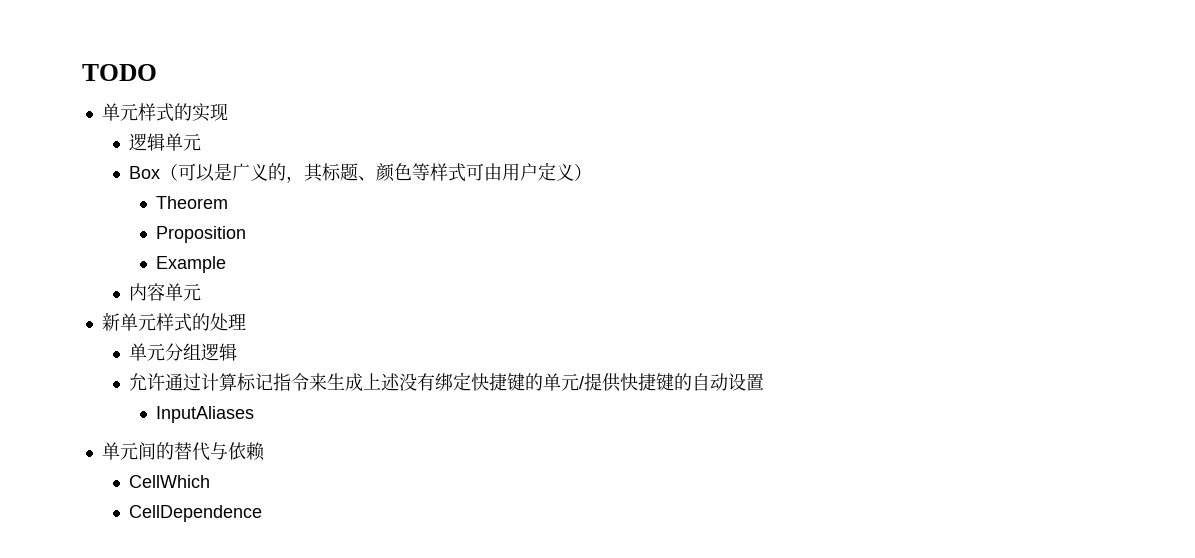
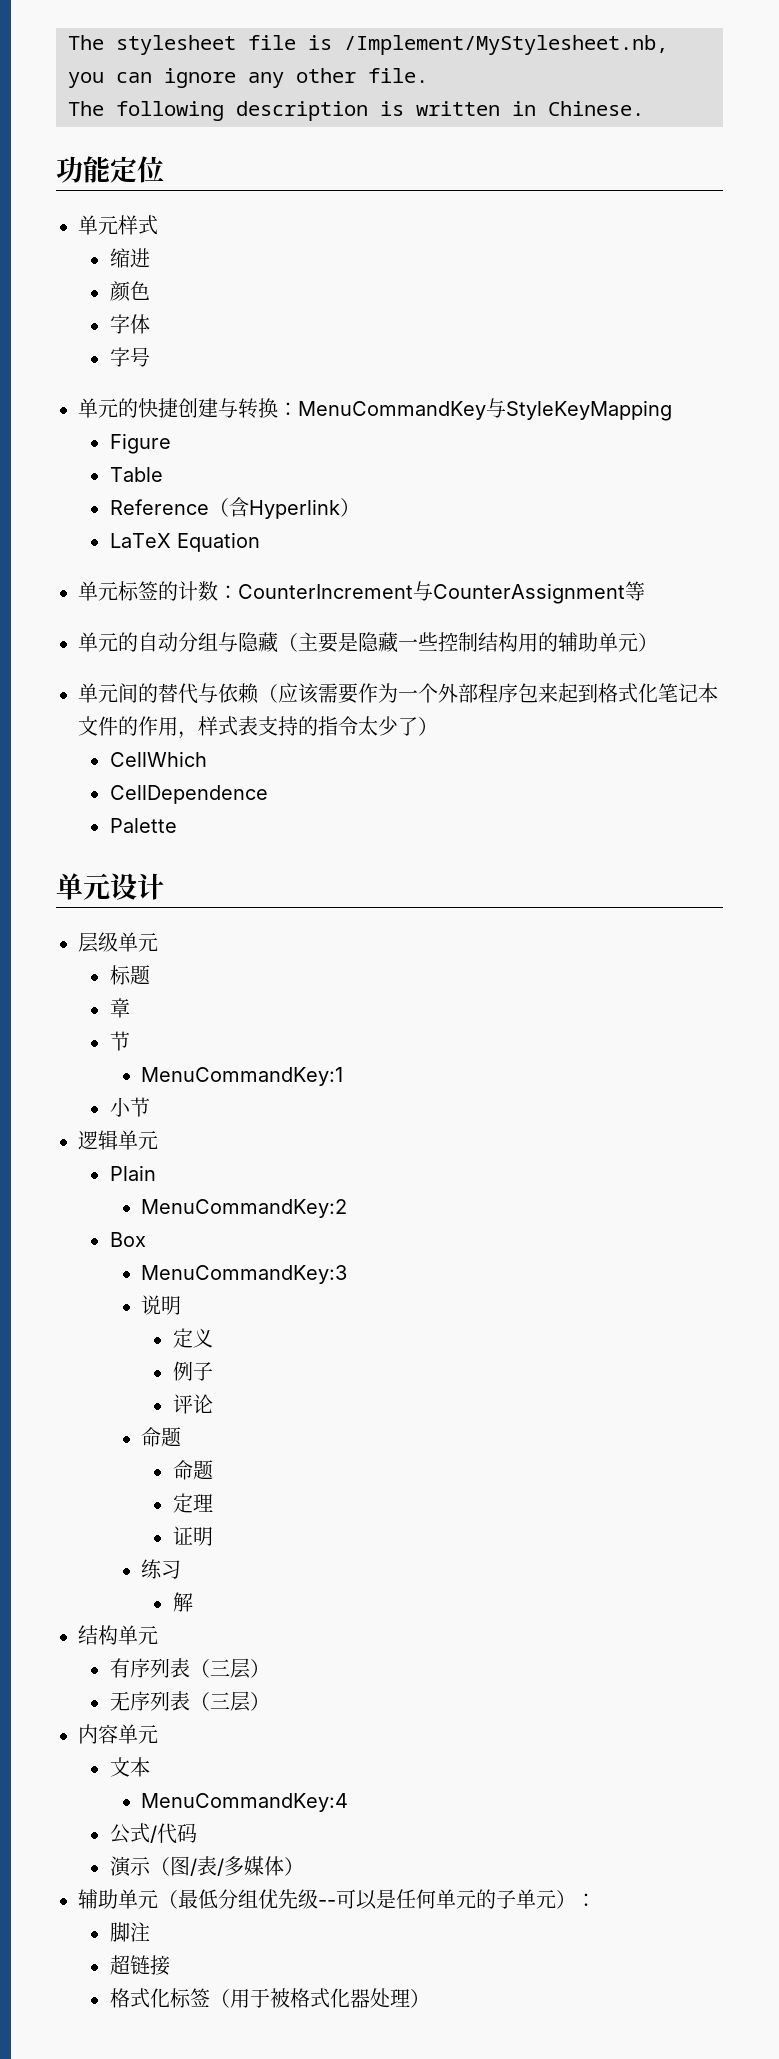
[82,64,157,81] [101,103,228,122] [128,133,201,151] [128,162,592,183] [156,196,229,209] [156,226,247,243] [156,256,227,273] [128,283,201,301] [101,313,246,332] [128,343,237,361] [128,372,764,392] [156,406,255,423] TODO // 单元样式的实现 // 逻辑单元 // Box（可以是广义的，其标题、颜色等样式可由用户定义） // Theorem // Proposition // Example // 内容单元 // 新单元样式的处理 // 单元分组逻辑 // 允许通过计算标记指令来生成上述没有绑定快捷键的单元/提供快捷键的自动设置 // InputAliases -> [68,35,668,55] [68,68,428,88] [68,101,644,121] [56,156,164,183] [78,215,158,235] [109,248,150,268] [109,281,150,302] [109,314,150,334] [109,347,150,367] [78,398,672,421] [109,433,171,454] [109,467,163,482] [109,497,360,519] [109,532,260,552] [78,581,645,604] [78,632,658,653] The stylesheet file is /Implement/MyStylesheet.nb, you can ignore any other file. // The following description is written in Chinese. // 功能定位 // 单元样式 // 缩进 // 颜色 // 字体 // 字号 // 单元的快捷创建与转换：MenuCommandKey与StyleKeyMapping // Figure // Table // Reference（含Hyperlink） // LaTeX Equation // 单元标签的计数：CounterIncrement与CounterAssignment等 // 单元的自动分组与隐藏（主要是隐藏一些控制结构用的辅助单元）
[128,475,210,488] [128,505,262,522] // CellWhich // CellDependence -> [258,683,718,704] [78,716,438,739] [109,751,207,767] [109,785,268,804] [109,818,177,833] [56,873,164,900] [78,932,158,953] [109,965,150,985] [109,998,130,1018] [109,1031,130,1051] [140,1067,343,1086] [109,1097,150,1117] [78,1130,158,1150] [109,1165,156,1181] [140,1199,347,1218] [109,1232,146,1247] [140,1265,347,1284] [140,1295,181,1315] [172,1328,213,1348] [172,1361,213,1381] [172,1394,213,1414] [140,1427,181,1447] [172,1460,213,1480] [172,1493,213,1513] [172,1526,213,1546] [140,1559,181,1579] [172,1592,193,1612] [78,1625,158,1645] [109,1658,270,1679] [109,1691,270,1712] [78,1724,158,1744] [109,1757,150,1777] [140,1793,348,1812] [109,1823,197,1844] [109,1856,304,1877] [78,1889,596,1910] [109,1922,150,1942] [109,1955,170,1976] [109,1988,430,2008] （应该需要作为一个外部程序包来起到格式化笔记本文件的作用，样式表支持的指令太少了） // CellWhich // CellDependence // Palette // 单元设计 // 层级单元 // 标题 // 章 // 节 // MenuCommandKey:1 // 小节 // 逻辑单元 // Plain // MenuCommandKey:2 // Box // MenuCommandKey:3 // 说明 // 定义 // 例子 // 评论 // 命题 // 命题 // 定理 // 证明 // 练习 // 解 // 结构单元 // 有序列表（三层） // 无序列表（三层） // 内容单元 // 文本 // MenuCommandKey:4 // 公式/代码 // 演示（图/表/多媒体） // 辅助单元（最低分组优先级--可以是任何单元的子单元）： // 脚注 // 超链接 // 格式化标签（用于被格式化器处理）

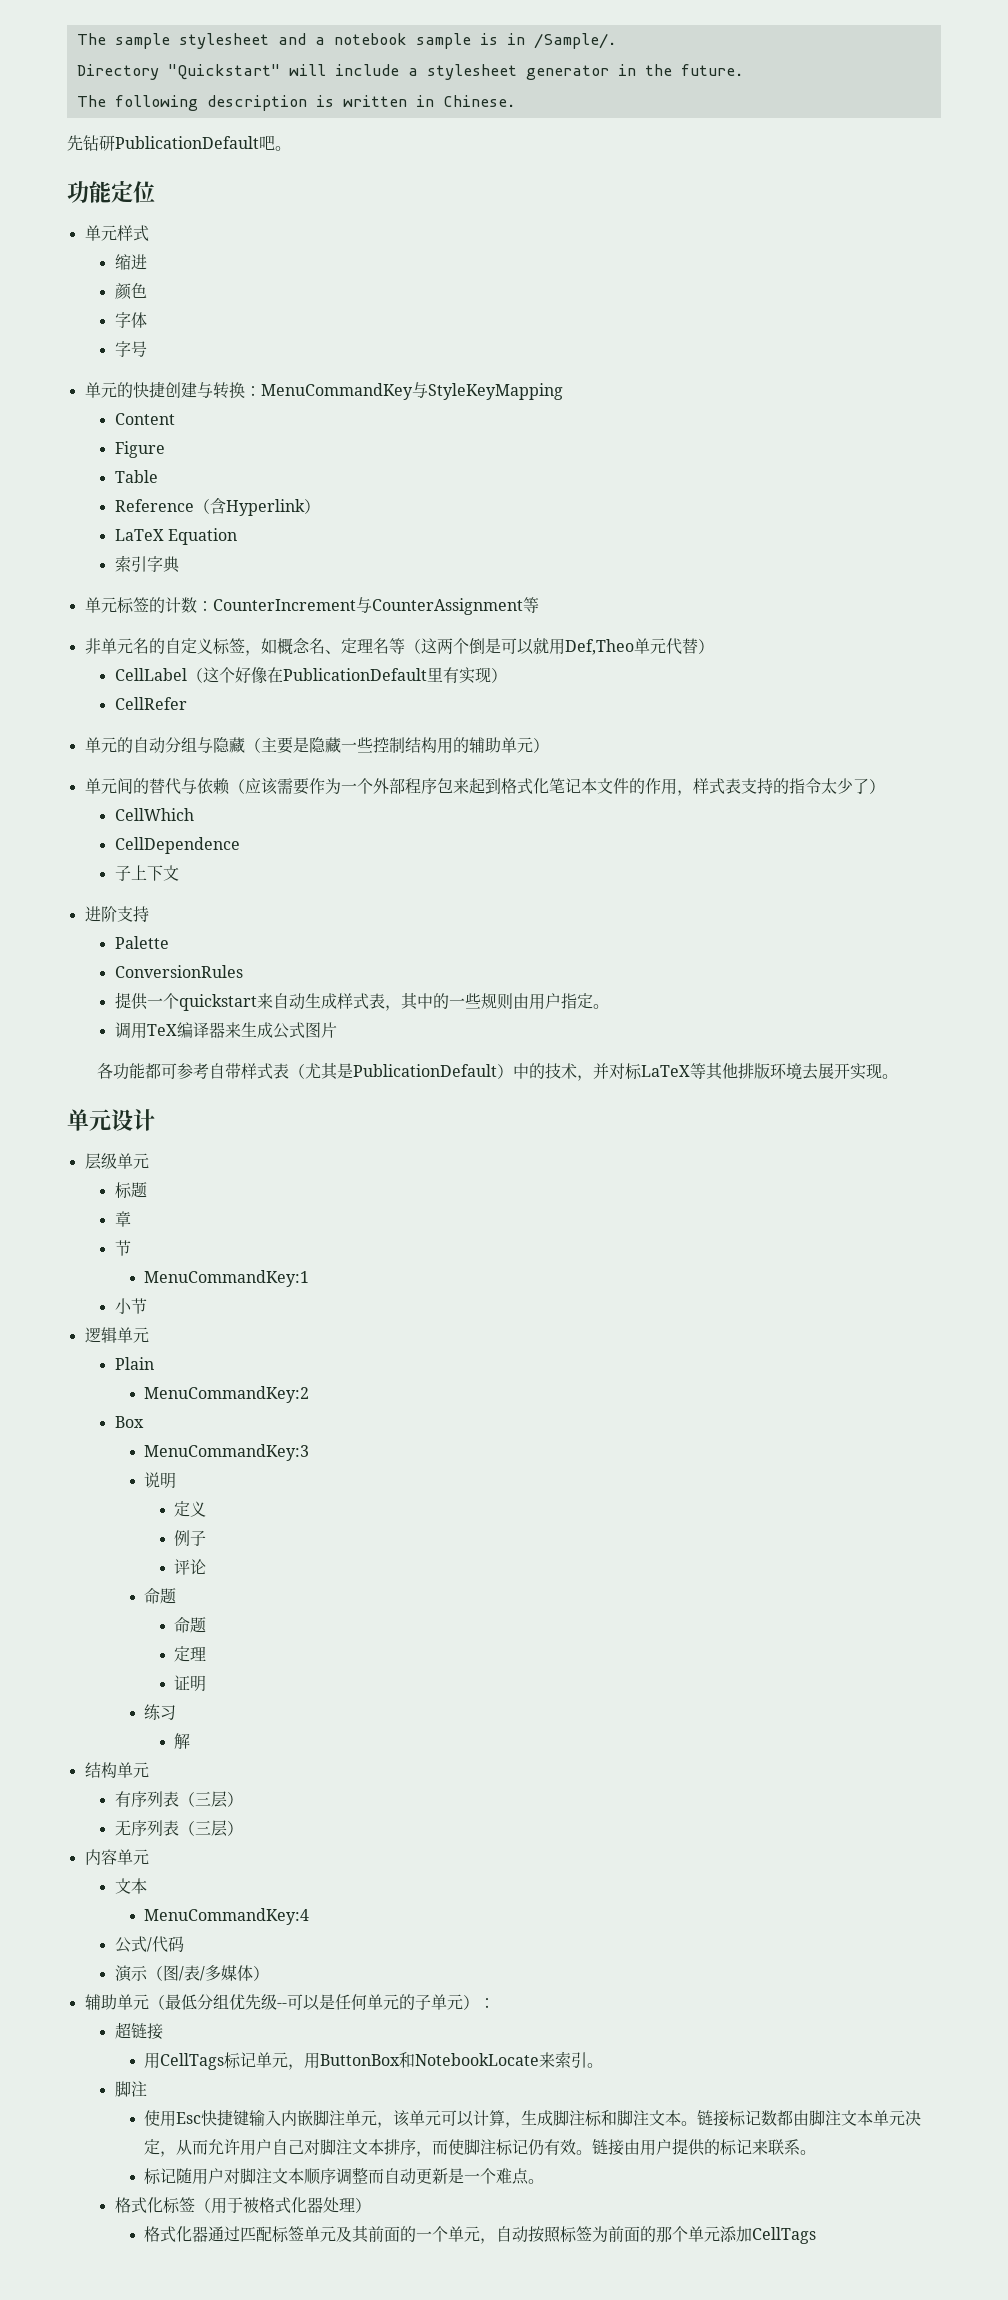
[68,35,668,55] [68,68,428,88] The stylesheet file is /Implement/MyStylesheet.nb, you can ignore any other file. -> [76,33,617,49] [76,64,744,80] The sample stylesheet and a notebook sample is in /Sample/. // Directory "Quickstart" will include a stylesheet generator in the future.
(644, 108) none -> [67,135,291,151] // 先钻研PublicationDefault吧。
(672, 410) none -> [114,413,175,425] // Content
(260, 542) none -> [114,555,180,573] // 索引字典
(645, 591) none -> [84,638,714,656] [114,667,507,684] [114,697,187,710] // 非单元名的自定义标签，如概念名、定理名等（这两个倒是可以就用Def,Theo单元代替） // CellLabel（这个好像在PublicationDefault里有实现） // CellRefer
[109,818,177,833] Palette -> [114,865,179,881] [84,906,149,922] [114,936,169,949] [114,965,243,978] [114,992,609,1011] [114,1022,337,1039] [96,1063,898,1081] 子上下文 // 进阶支持 // Palette // ConversionRules // 提供一个quickstart来自动生成样式表，其中的一些规则由用户指定。 // 调用TeX编译器来生成公式图片 // 各功能都可参考自带样式表（尤其是PublicationDefault）中的技术，并对标LaTeX等其他排版环境去展开实现。
[109,1922,150,1942] [109,1955,170,1976] 脚注 // 超链接 -> [114,2022,163,2040] [144,2051,604,2070] [114,2081,147,2097] [144,2109,922,2128] [144,2138,817,2157] [144,2167,545,2185] 超链接 // 用CellTags标记单元，用ButtonBox和NotebookLocate来索引。 // 脚注 // 使用Esc快捷键输入内嵌脚注单元，该单元可以计算，生成脚注标和脚注文本。链接标记数都由脚注文本单元决定，从而允许用户自己对脚注文本排序，而使脚注标记仍有效。链接由用户提供的标记来联系。 // 标记随用户对脚注文本顺序调整而自动更新是一个难点。
(430, 1998) none -> [144,2226,817,2244] // 格式化器通过匹配标签单元及其前面的一个单元，自动按照标签为前面的那个单元添加CellTags

